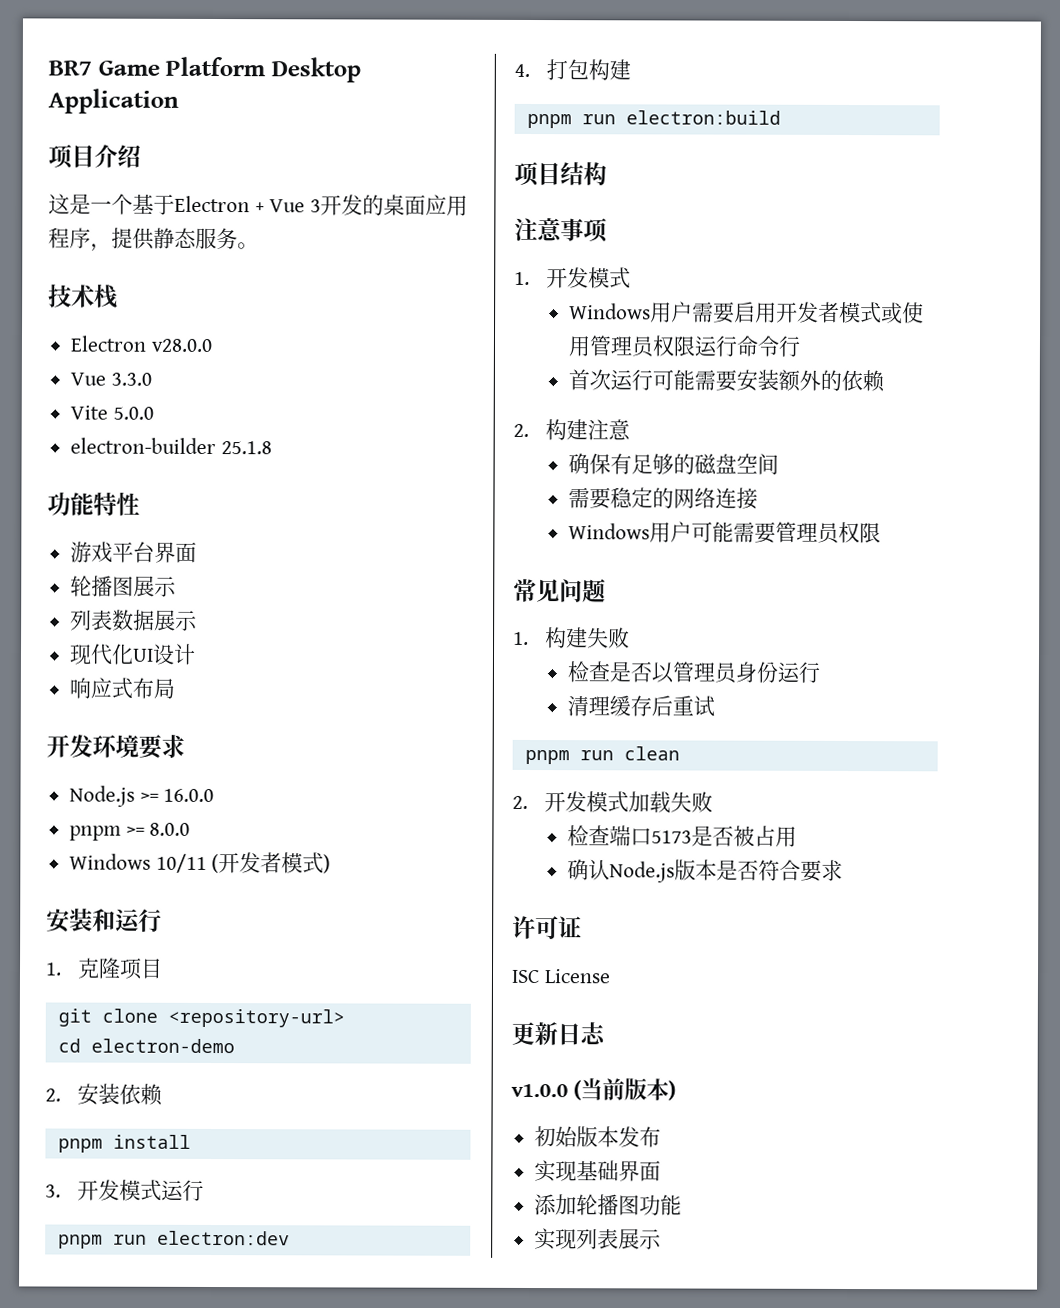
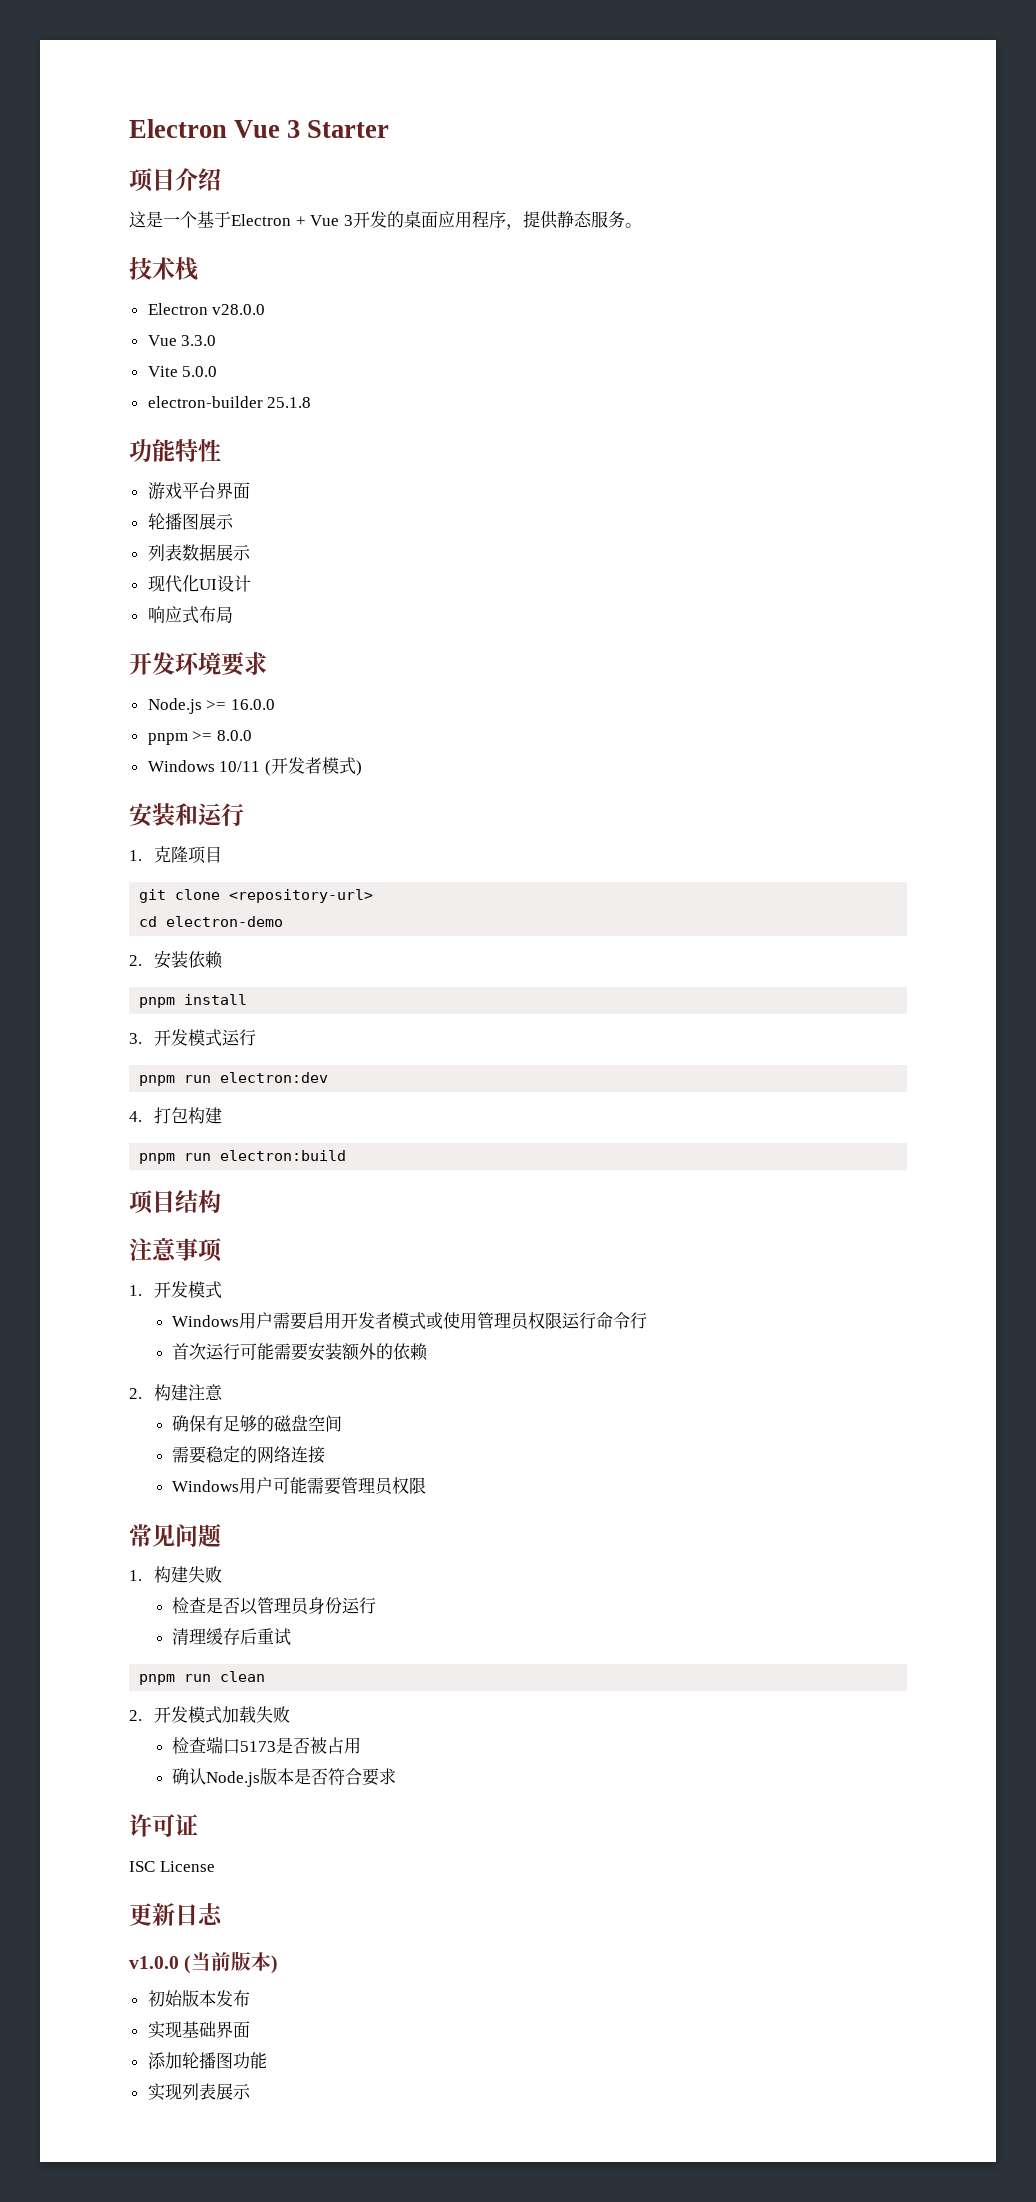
[48,56,361,83] [48,88,179,114] BR7 Game Platform Desktop Application -> [129,119,390,138] Electron Vue 3 Starter

